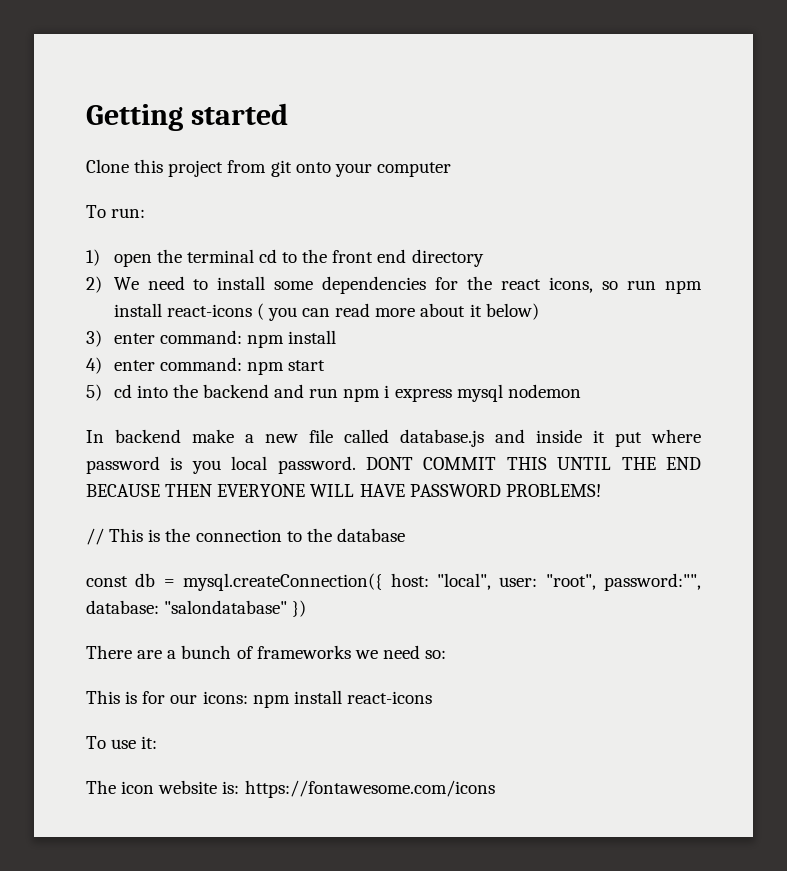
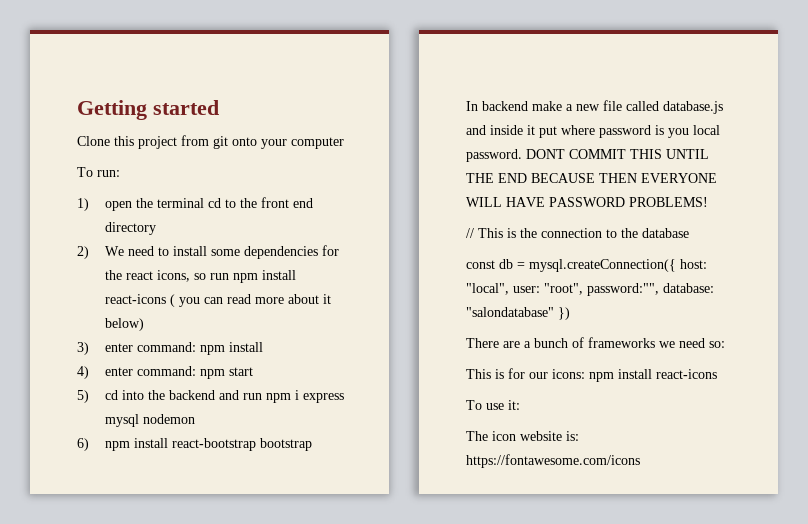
(581, 391) none -> [77,438,312,451] // 6) npm install react-bootstrap bootstrap

